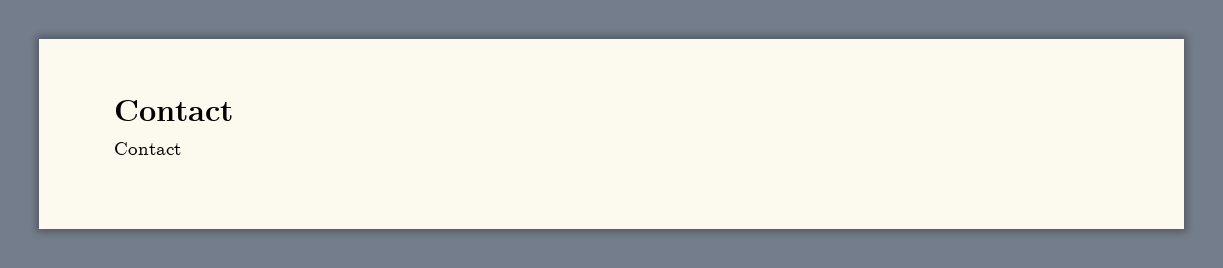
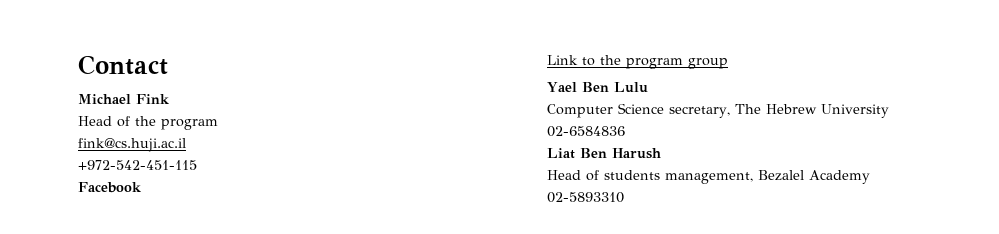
[114,142,181,155] Contact -> [78,94,170,104] [78,116,218,130] [78,138,186,152] [78,160,197,170] [78,182,142,193] [547,55,728,69] [547,82,648,93] [547,103,889,118] [547,126,625,137] [547,148,661,159] [547,170,870,184] [547,192,624,203] Michael Fink // Head of the program // fink@cs.huji.ac.il // +972-542-451-115 // Facebook // Link to the program group // Yael Ben Lulu // Computer Science secretary, The Hebrew University // 02-6584836 // Liat Ben Harush // Head of students management, Bezalel Academy // 02-5893310

